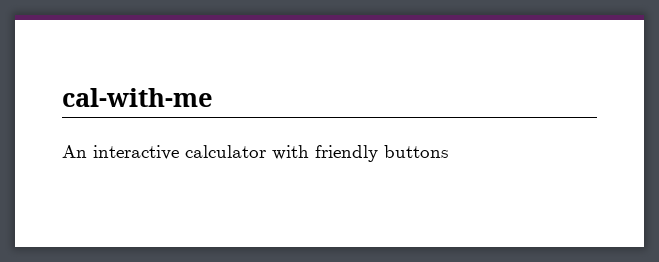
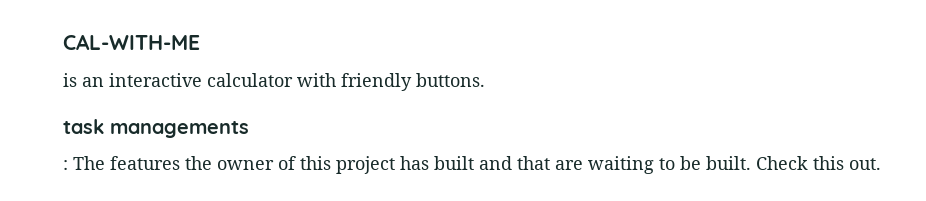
[62,88,213,107] [62,145,87,158] cal-with-me // An -> [63,34,200,50] [63,73,104,87] CAL-WITH-ME // is an
[384,145,448,158] buttons -> [416,73,485,87] [63,119,249,138] [63,156,881,174] buttons. // task managements // : The features the owner of this project has built and that are waiting to be built. Check this out.

